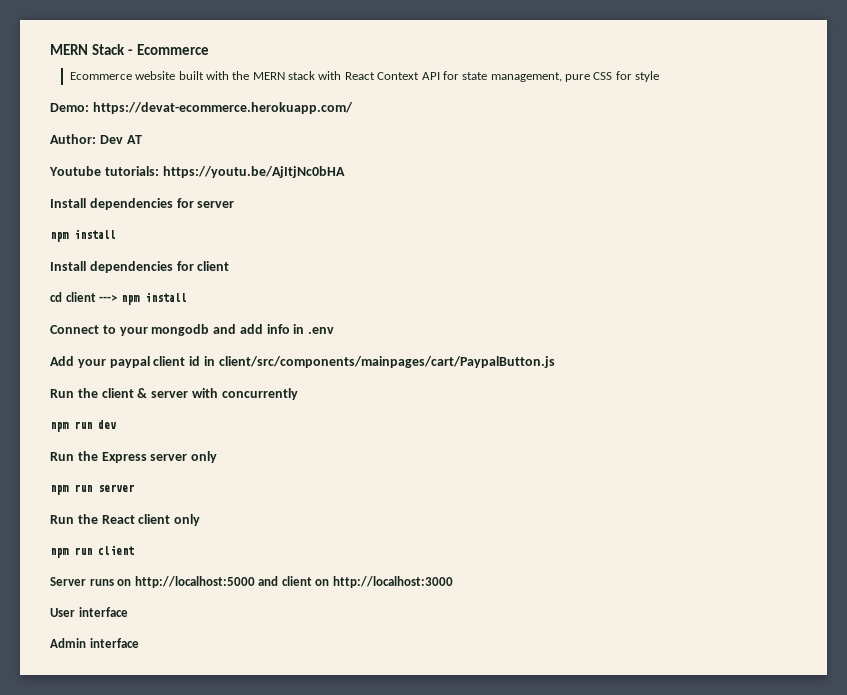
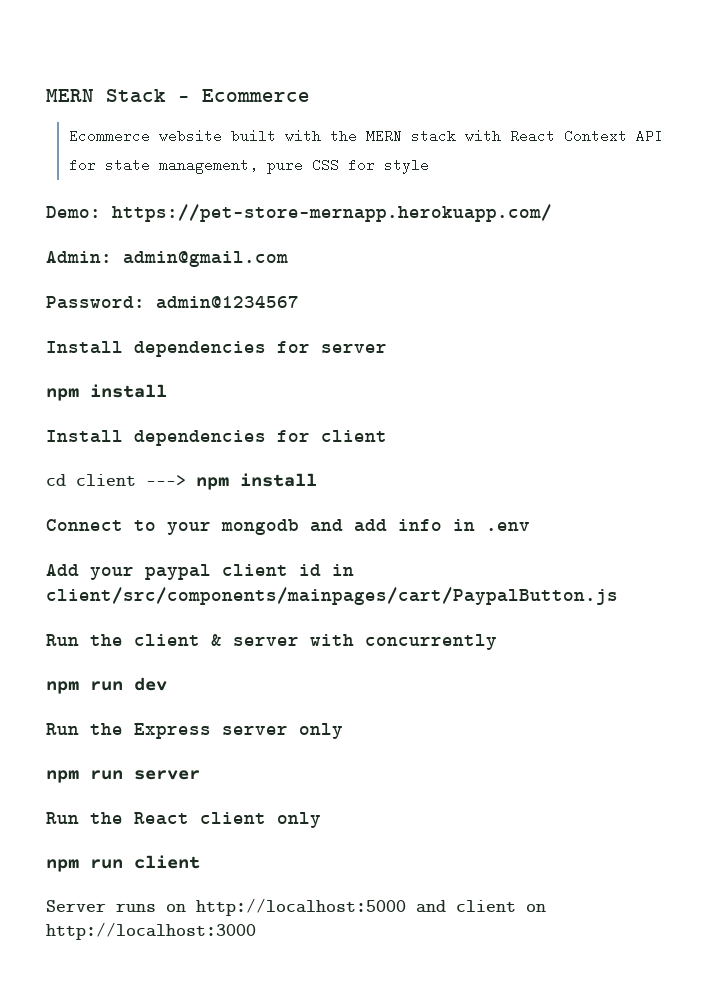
[92,102,353,114] [50,134,142,144] [49,166,345,178] https://devat-ecommerce.herokuapp.com/ // Author: Dev AT // Youtube tutorials: https://youtu.be/AjItjNc0bHA -> [112,204,552,222] [46,251,288,267] [46,296,299,309] https://pet-store-mernapp.herokuapp.com/ // Admin: admin@gmail.com // Password: admin@1234567
[50,607,128,617] [50,638,139,648] // User interface // Admin interface -> (256, 931) none

